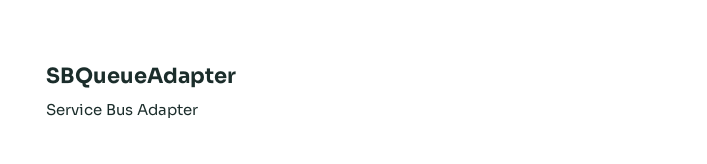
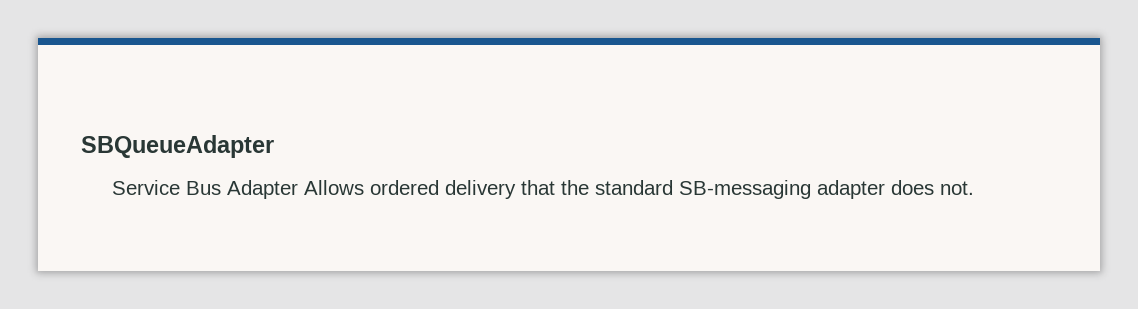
(199, 111) none -> [303,180,974,199] Allows ordered delivery that the standard SB-messaging adapter does not.

